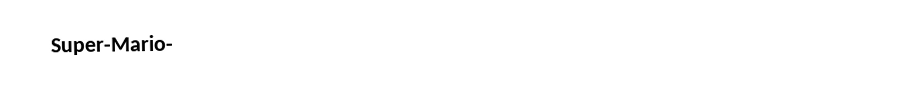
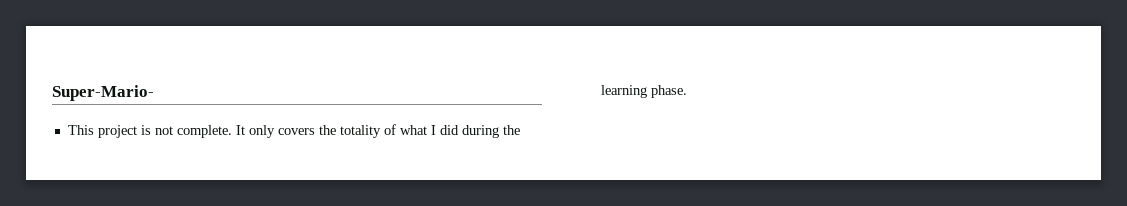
(174, 45) none -> [67,124,520,138] [600,85,687,98] // This project is not complete. It only covers the totality of what I did during the learning phase.

